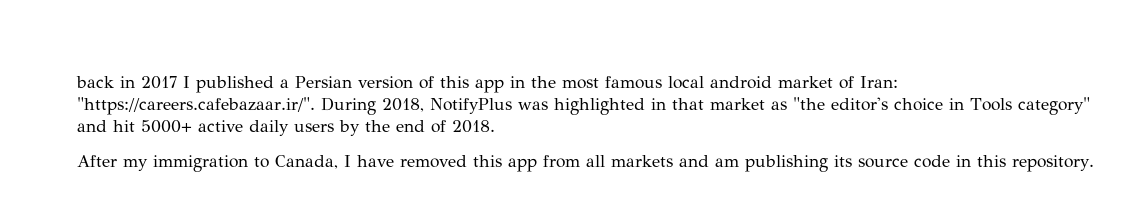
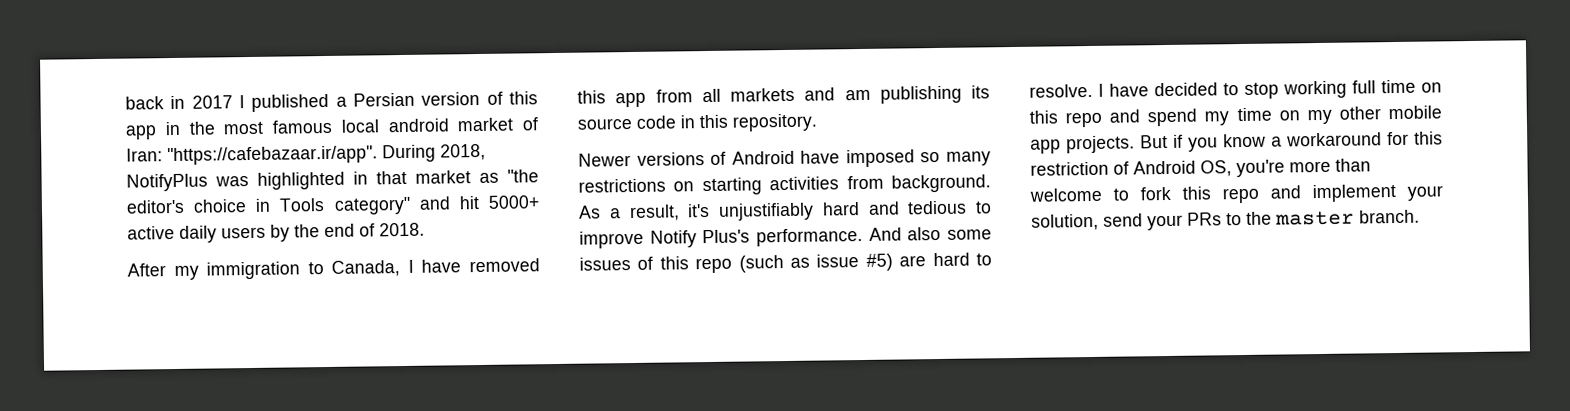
[77,97,315,115] "https://careers.cafebazaar.ir/". -> [167,145,378,166] "https://cafebazaar.ir/app".
(1094, 163) none -> [578,149,991,168] [578,174,991,196] [578,200,992,222] [579,226,992,249] [579,252,992,274] [1029,79,1442,99] [1029,105,1442,128] [1030,131,1443,154] [1030,158,1371,178] [1029,184,1443,204] [1031,209,1420,231] // Newer versions of Android have imposed so many restrictions on starting activities from background. As a result, it's unjustifiably hard and tedious to improve Notify Plus's performance. And also some issues of this repo (such as issue #5) are hard to resolve. I have decided to stop working full time on this repo and spend my time on my other mobile app projects. But if you know a workaround for this restriction of Android OS, you're more than welcome to fork this repo and implement your solution, send your PRs to the master branch.

